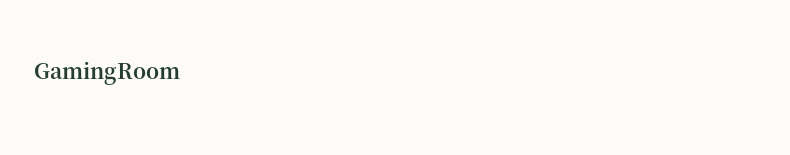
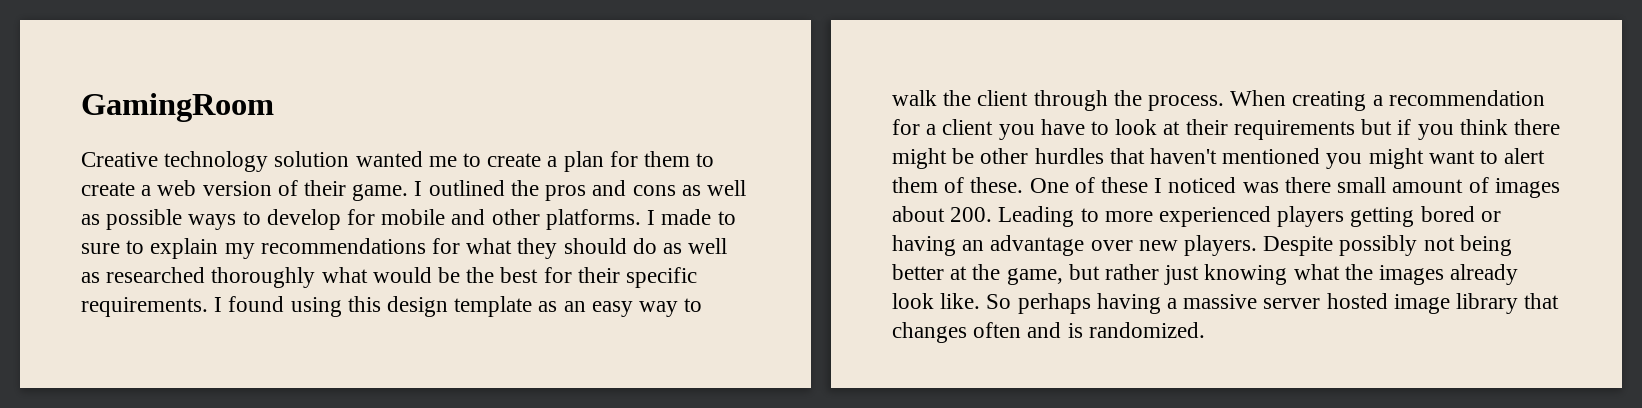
(180, 73) none -> [81,151,715,172] [81,180,746,201] [81,209,736,230] [81,238,728,259] [81,267,698,288] [81,296,703,317] [892,90,1545,111] [892,119,1560,140] [892,148,1546,169] [892,177,1560,198] [892,206,1501,227] [892,235,1512,256] [892,264,1519,285] [892,293,1560,314] [892,322,1205,343] // Creative technology solution wanted me to create a plan for them to create a web version of their game. I outlined the pros and cons as well as possible ways to develop for mobile and other platforms. I made to sure to explain my recommendations for what they should do as well as researched thoroughly what would be the best for their specific requirements. I found using this design template as an easy way to walk the client through the process. When creating a recommendation for a client you have to look at their requirements but if you think there might be other hurdles that haven't mentioned you might want to alert them of these. One of these I noticed was there small amount of images about 200. Leading to more experienced players getting bored or having an advantage over new players. Despite possibly not being better at the game, but rather just knowing what the images already look like. So perhaps having a massive server hosted image library that changes often and is randomized.

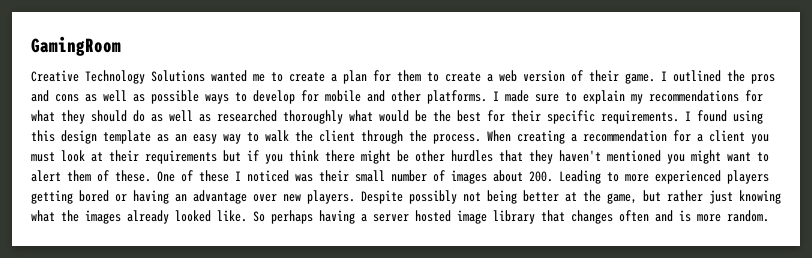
[164,151,350,172] technology solution -> [85,70,205,84] Technology Solutions
[717,211,736,225] to -> (529, 96) none
[1040,119,1110,135] have to -> [31,152,55,162] must
(1145, 156) none -> [529,150,553,164] they
[1284,177,1464,193] there small amount -> [319,170,427,182] their small number
[892,293,934,309] look -> [175,210,211,222] looked
[1183,294,1258,309] massive -> (367, 218) none
[1088,322,1205,338] randomized. -> [697,210,769,222] more random.

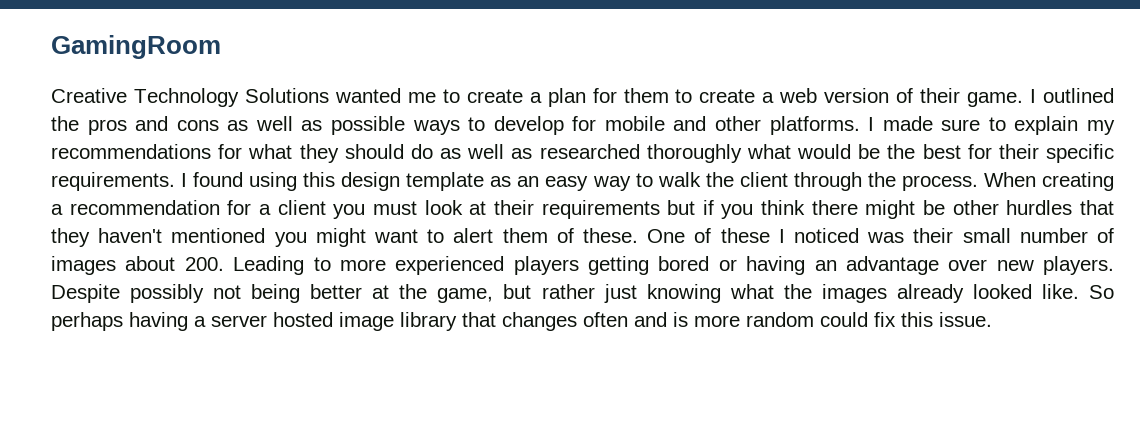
[727,210,769,222] random. -> [746,312,992,327] random could fix this issue.

